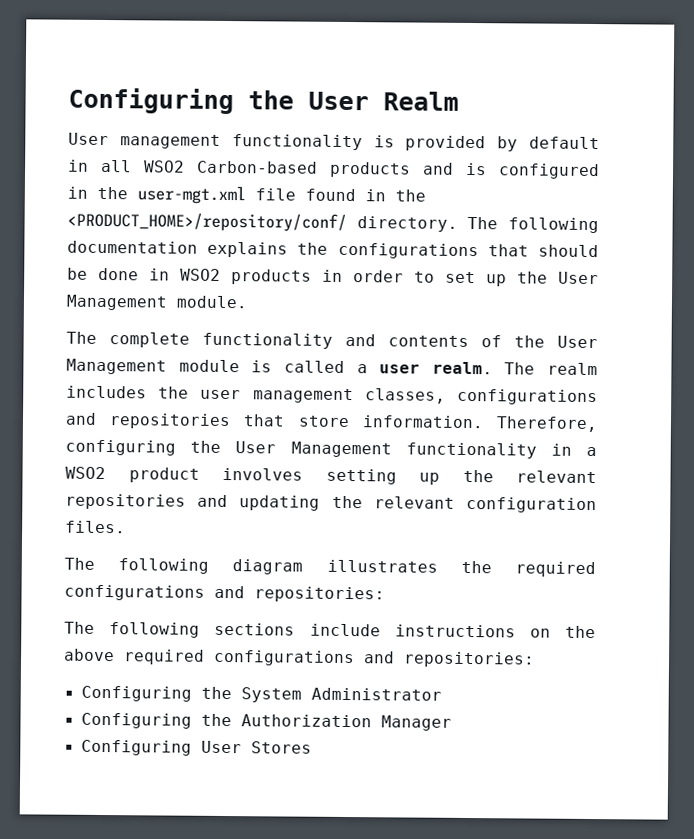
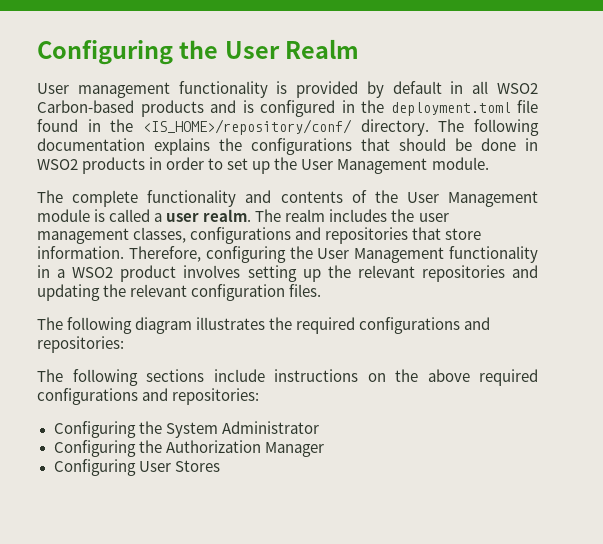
[137,185,246,205] user-mgt.xml -> [390,102,511,116] deployment.toml
[67,211,347,232] <PRODUCT_HOME>/repository/conf/ -> [143,119,352,135] <IS_HOME>/repository/conf/

